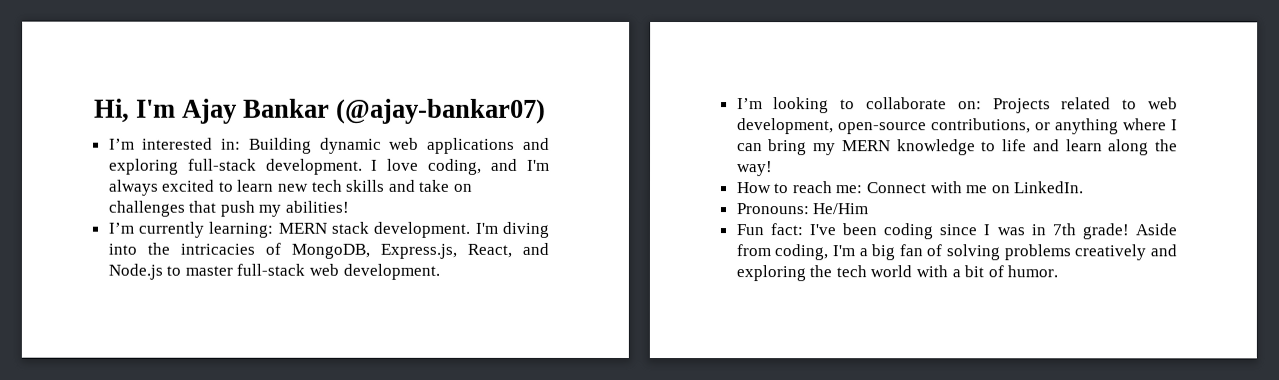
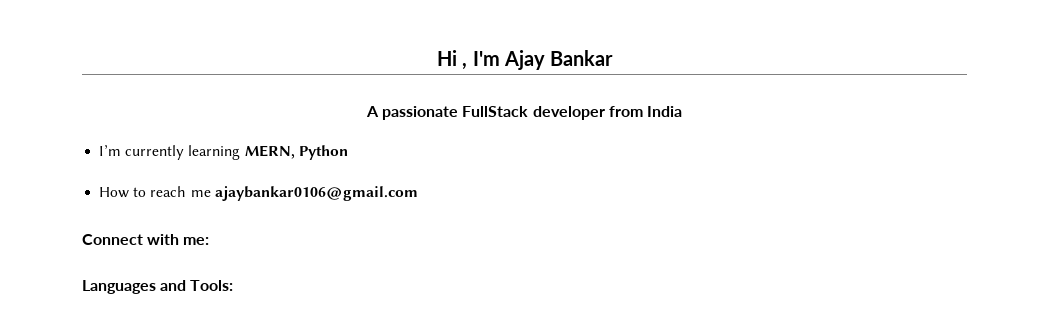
[93,98,130,123] Hi, -> [436,50,468,70] Hi ,
[336,98,547,124] [108,137,550,154] [108,158,550,175] [107,179,474,196] [107,200,350,217] [107,221,549,238] [107,242,549,259] [107,263,440,280] [736,97,1178,114] [736,118,1178,135] [736,139,1178,156] [736,161,773,177] [735,181,1085,194] [735,203,869,215] [735,223,1177,240] [735,244,1177,261] [735,265,1059,282] (@ajay-bankar07) // I’m interested in: Building dynamic web applications and exploring full-stack development. I love coding, and I'm always excited to learn new tech skills and take on challenges that push my abilities! // I’m currently learning: MERN stack development. I'm diving into the intricacies of MongoDB, Express.js, React, and Node.js to master full-stack web development. // I’m looking to collaborate on: Projects related to web development, open-source contributions, or anything where I can bring my MERN knowledge to life and learn along the way! // How to reach me: Connect with me on LinkedIn. // Pronouns: He/Him // Fun fact: I've been coding since I was in 7th grade! Aside from coding, I'm a big fan of solving problems creatively and exploring the tech world with a bit of humor. -> [366,106,682,120] [99,145,348,160] [99,186,418,201] [82,234,210,245] [82,280,234,294] // A passionate FullStack developer from India // I’m currently learning MERN, Python // How to reach me ajaybankar0106@gmail.com // Connect with me: // Languages and Tools:

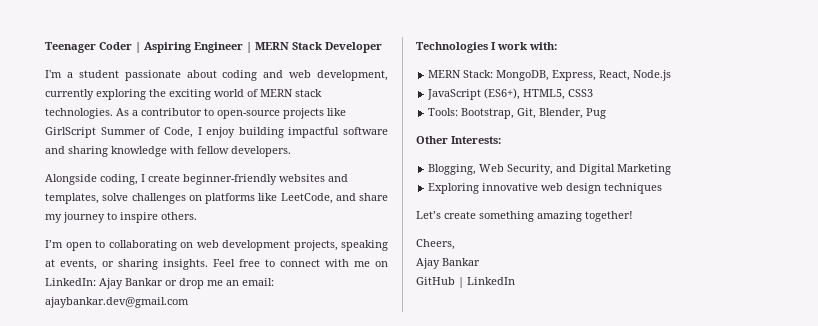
[436,50,614,70] [366,106,682,120] [99,145,348,160] [99,186,418,201] [82,234,210,245] [82,280,234,294] Hi , I'm Ajay Bankar // A passionate FullStack developer from India // I’m currently learning MERN, Python // How to reach me ajaybankar0106@gmail.com // Connect with me: // Languages and Tools: -> [45,42,382,53] [45,70,388,81] [45,89,322,100] [45,108,346,119] [45,127,388,138] [45,146,291,157] [45,174,348,185] [45,193,388,204] [45,212,197,223] [45,240,388,251] [45,259,388,270] [45,278,274,289] [45,297,189,308] [416,42,557,53] [428,70,672,81] [427,88,594,100] [428,108,607,119] [416,136,501,144] [428,164,672,175] [428,183,663,194] [416,211,633,222] [416,239,455,250] [416,258,480,269] [416,277,515,288] Teenager Coder | Aspiring Engineer | MERN Stack Developer // I'm a student passionate about coding and web development, currently exploring the exciting world of MERN stack technologies. As a contributor to open-source projects like GirlScript Summer of Code, I enjoy building impactful software and sharing knowledge with fellow developers. // Alongside coding, I create beginner-friendly websites and templates, solve challenges on platforms like LeetCode, and share my journey to inspire others. // I’m open to collaborating on web development projects, speaking at events, or sharing insights. Feel free to connect with me on LinkedIn: Ajay Bankar or drop me an email: ajaybankar.dev@gmail.com // Technologies I work with: // MERN Stack: MongoDB, Express, React, Node.js // JavaScript (ES6+), HTML5, CSS3 // Tools: Bootstrap, Git, Blender, Pug // Other Interests: // Blogging, Web Security, and Digital Marketing // Exploring innovative web design techniques // Let’s create something amazing together! // Cheers, // Ajay Bankar // GitHub | LinkedIn

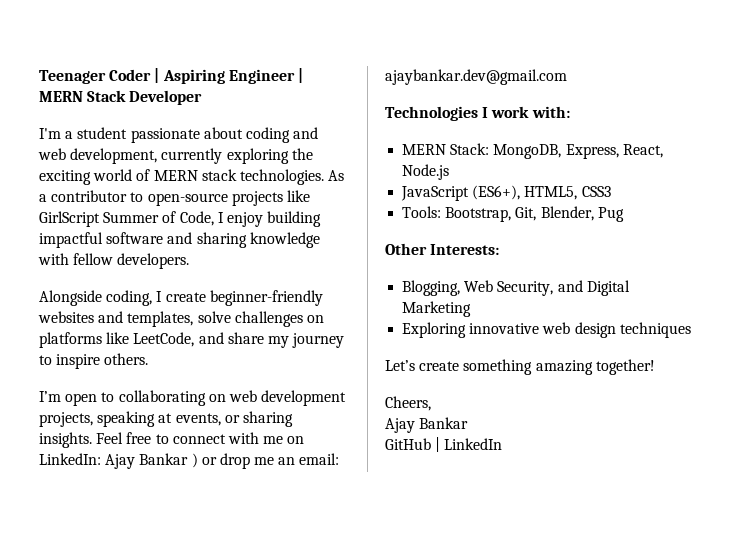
(163, 282) none -> [191,453,198,468] )

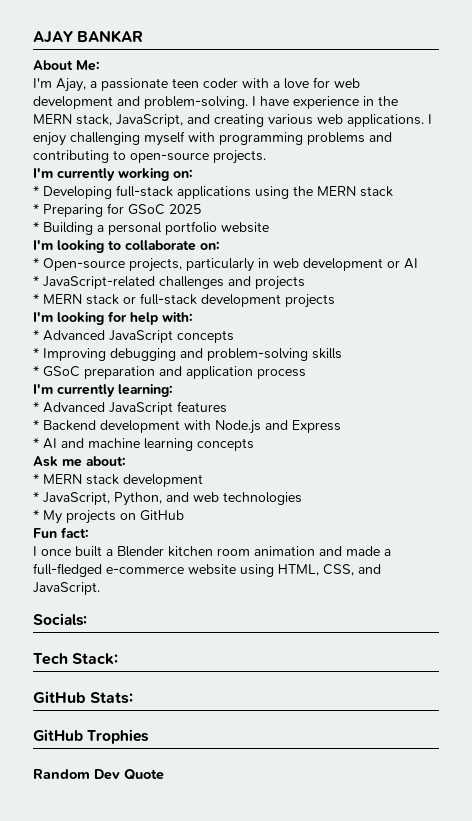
[39,68,303,84] [39,90,203,105] [39,127,319,143] [38,148,313,164] [39,169,345,185] [39,190,310,206] [39,211,322,227] [39,232,320,248] [38,253,190,269] [39,290,323,306] [38,311,324,327] [39,332,345,348] [39,353,149,369] [39,390,347,406] [39,411,293,427] [39,432,305,448] [39,453,340,469] [385,69,567,85] [385,106,570,121] [402,143,663,159] [402,164,450,180] [401,185,611,201] [402,206,624,222] [385,243,500,255] [402,280,630,296] [402,301,472,317] [402,322,691,338] [385,359,655,375] [385,396,431,411] [385,417,469,433] [385,437,503,452] Teenager Coder | Aspiring Engineer | MERN Stack Developer // I'm a student passionate about coding and web development, currently exploring the exciting world of MERN stack technologies. As a contributor to open-source projects like GirlScript Summer of Code, I enjoy building impactful software and sharing knowledge with fellow developers. // Alongside coding, I create beginner-friendly websites and templates, solve challenges on platforms like LeetCode, and share my journey to inspire others. // I’m open to collaborating on web development projects, speaking at events, or sharing insights. Feel free to connect with me on LinkedIn: Ajay Bankar ) or drop me an email: ajaybankar.dev@gmail.com // Technologies I work with: // MERN Stack: MongoDB, Express, React, Node.js // JavaScript (ES6+), HTML5, CSS3 // Tools: Bootstrap, Git, Blender, Pug // Other Interests: // Blogging, Web Security, and Digital Marketing // Exploring innovative web design techniques // Let’s create something amazing together! // Cheers, // Ajay Bankar // GitHub | LinkedIn -> [33,30,144,43] [33,60,100,71] [33,77,360,92] [33,96,398,109] [33,114,432,127] [33,131,392,146] [33,150,266,164] [33,168,193,181] [33,185,393,199] [33,203,201,217] [33,221,269,235] [33,240,220,253] [33,258,418,272] [33,276,305,290] [33,293,335,308] [33,311,193,325] [33,330,234,343] [33,348,342,361] [33,366,306,379] [33,384,173,397] [33,401,227,415] [33,420,341,434] [33,438,254,451] [33,456,126,467] [33,474,203,487] [33,492,302,506] [33,510,184,524] [33,527,89,538] [33,546,391,557] [33,563,381,577] [33,582,100,595] [33,613,87,626] [33,653,119,665] [33,691,134,704] [33,729,150,744] [33,769,164,780] AJAY BANKAR // About Me: // I'm Ajay, a passionate teen coder with a love for web development and problem-solving. I have experience in the MERN stack, JavaScript, and creating various web applications. I enjoy challenging myself with programming problems and contributing to open-source projects. // I'm currently working on: // * Developing full-stack applications using the MERN stack // * Preparing for GSoC 2025 // * Building a personal portfolio website // I'm looking to collaborate on: // * Open-source projects, particularly in web development or AI // * JavaScript-related challenges and projects // * MERN stack or full-stack development projects // I'm looking for help with: // * Advanced JavaScript concepts // * Improving debugging and problem-solving skills // * GSoC preparation and application process // I'm currently learning: // * Advanced JavaScript features // * Backend development with Node.js and Express // * AI and machine learning concepts // Ask me about: // * MERN stack development // * JavaScript, Python, and web technologies // * My projects on GitHub // Fun fact: // I once built a Blender kitchen room animation and made a full-fledged e-commerce website using HTML, CSS, and JavaScript. // Socials: // Tech Stack: // GitHub Stats: // GitHub Trophies // Random Dev Quote

